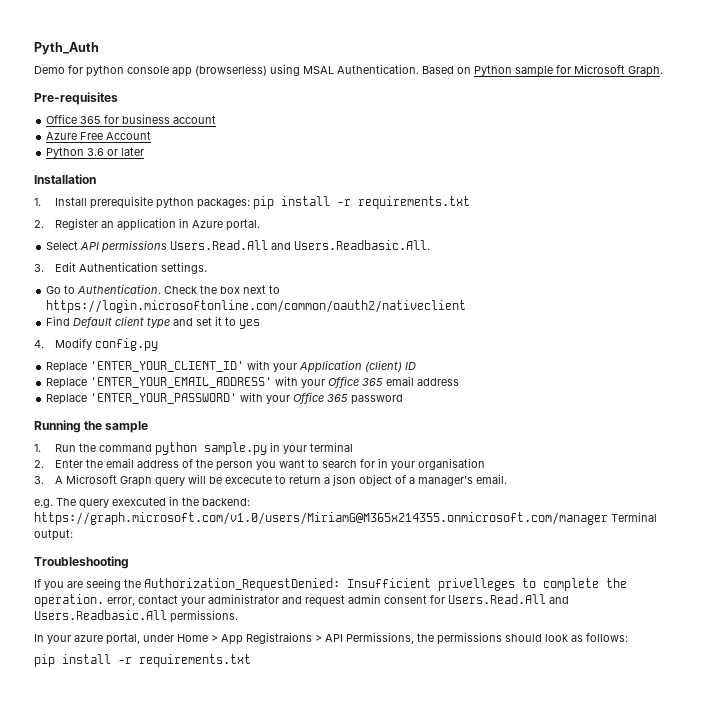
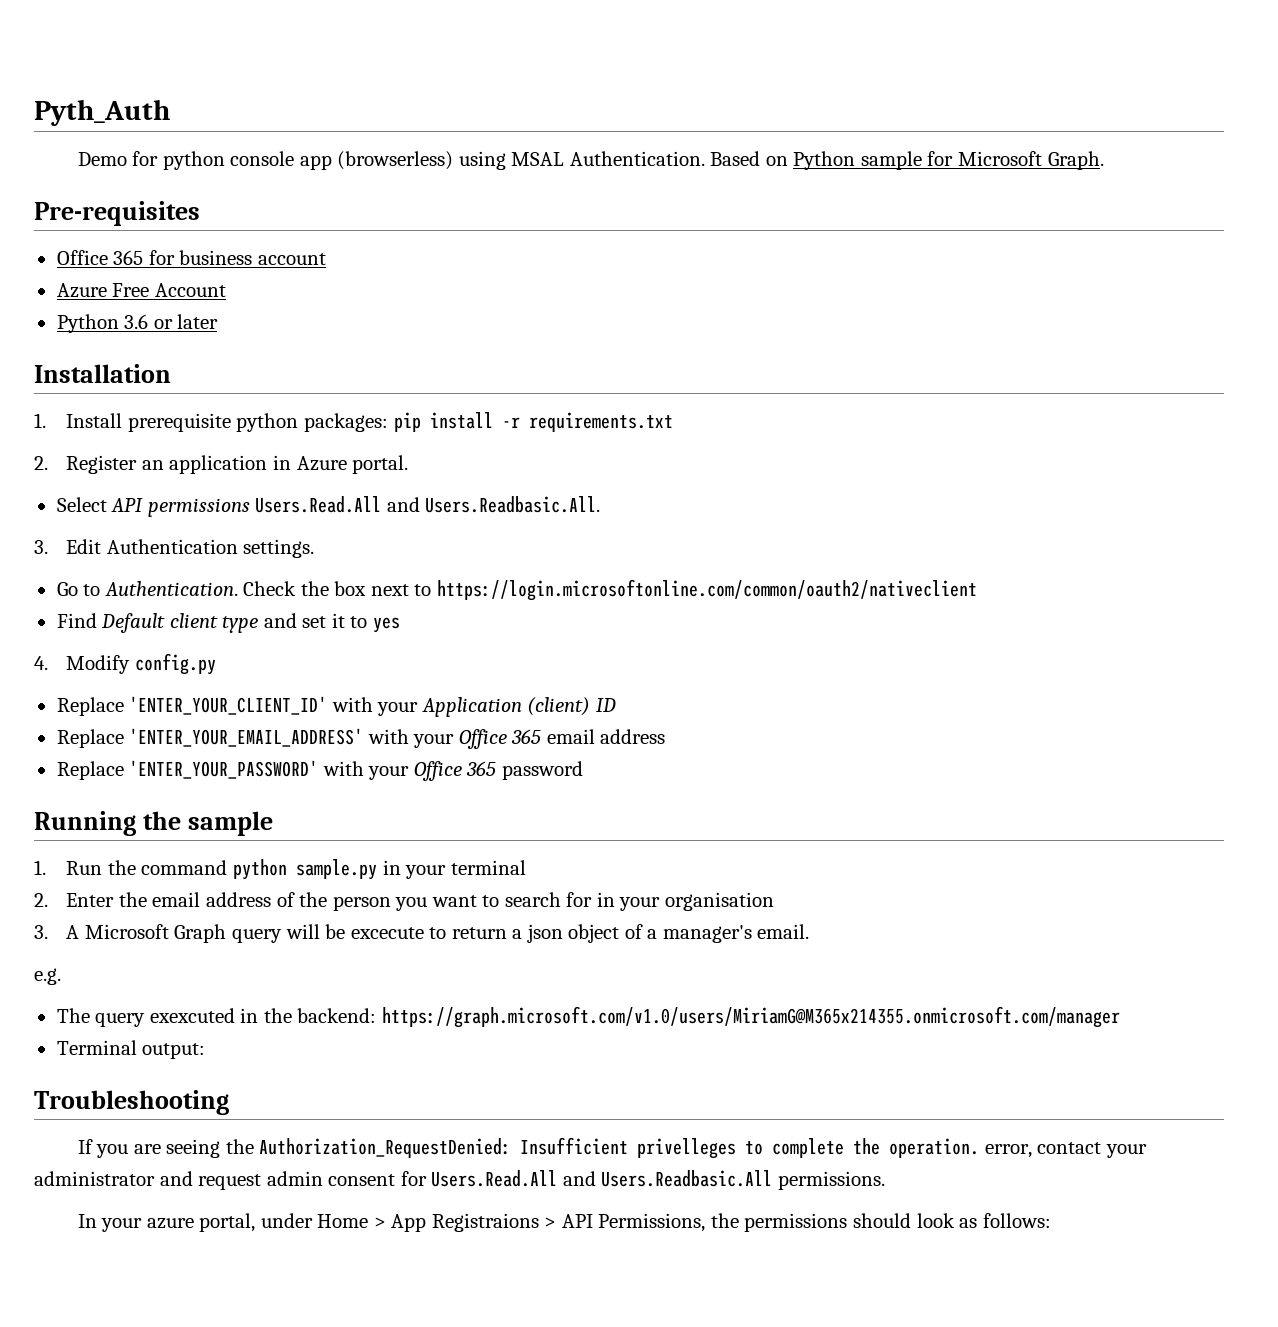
(53, 503) none -> (61, 976) //
(608, 518) none -> (1120, 1017) //
[34,654,251,667] // pip install -r requirements.txt -> (1051, 1220) none

